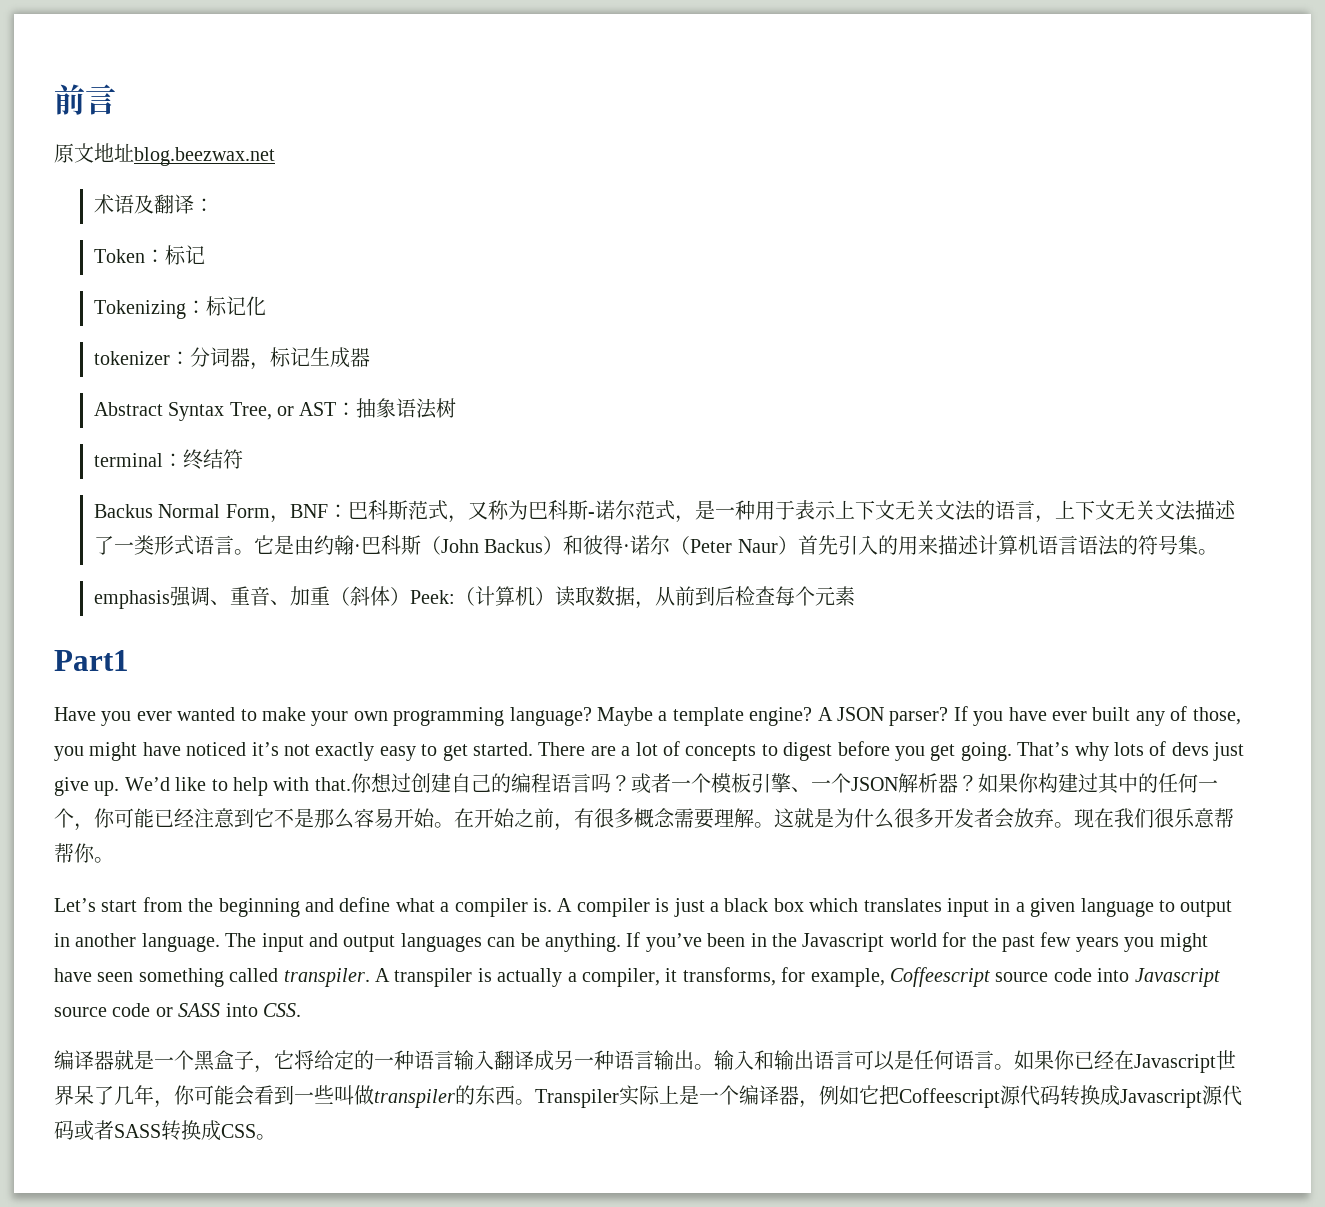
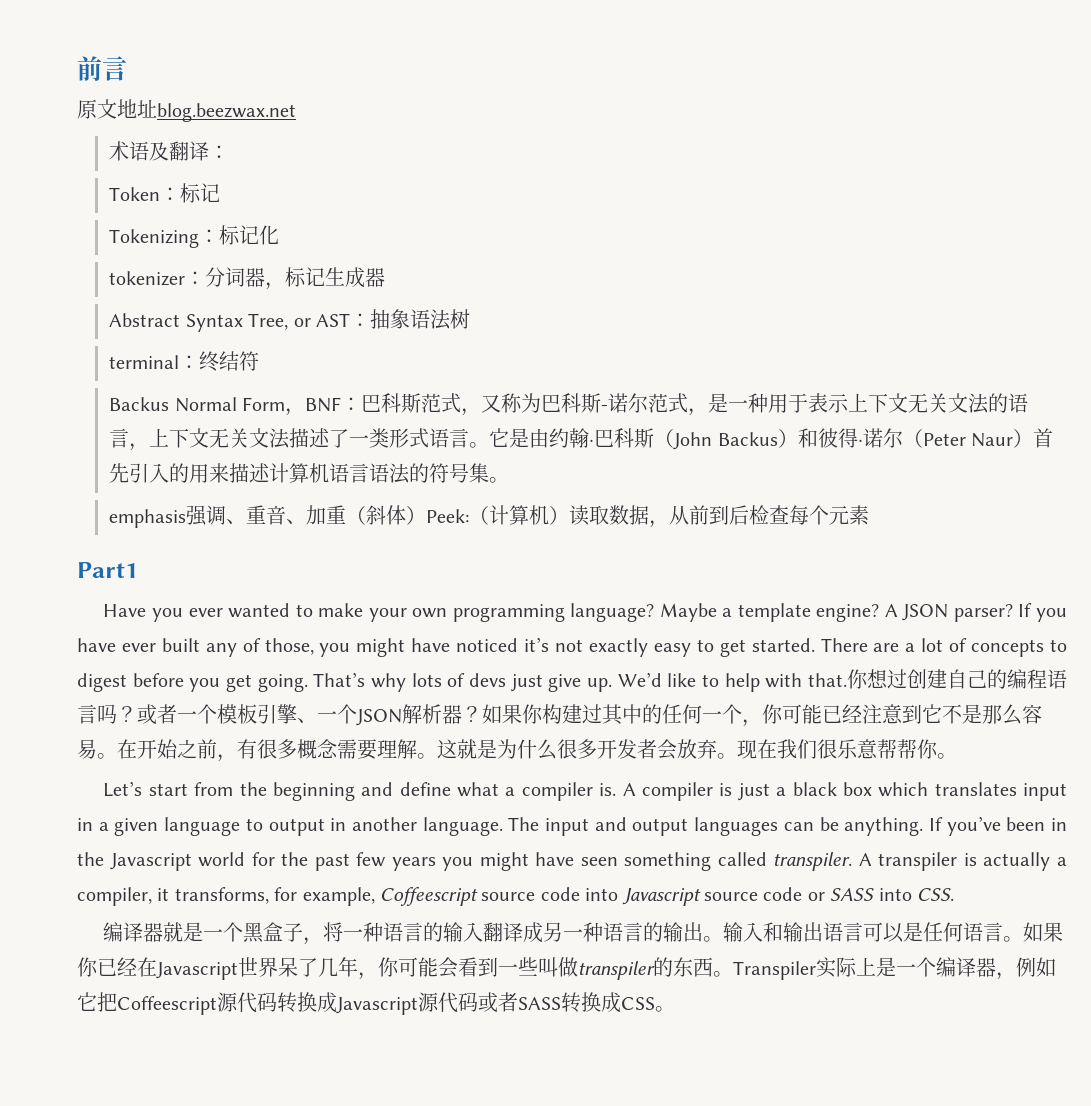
[394,808,435,828] 开始 -> (97, 749) none
[274,1050,454,1070] 它将给定的一种语言 -> [323,922,444,942] 将一种语言的
(654, 1060) none -> [643,922,664,942] 的

